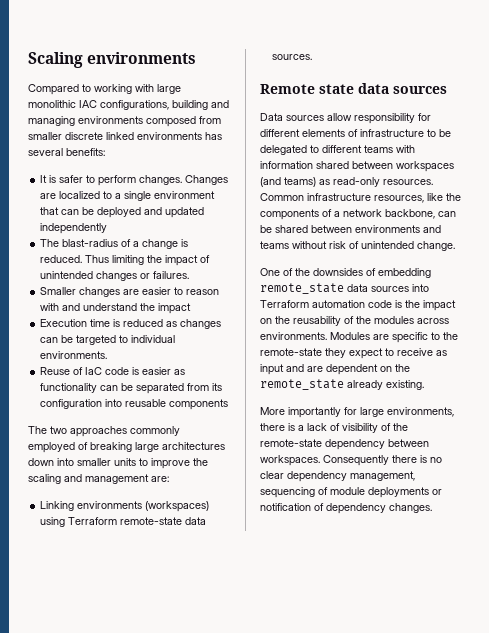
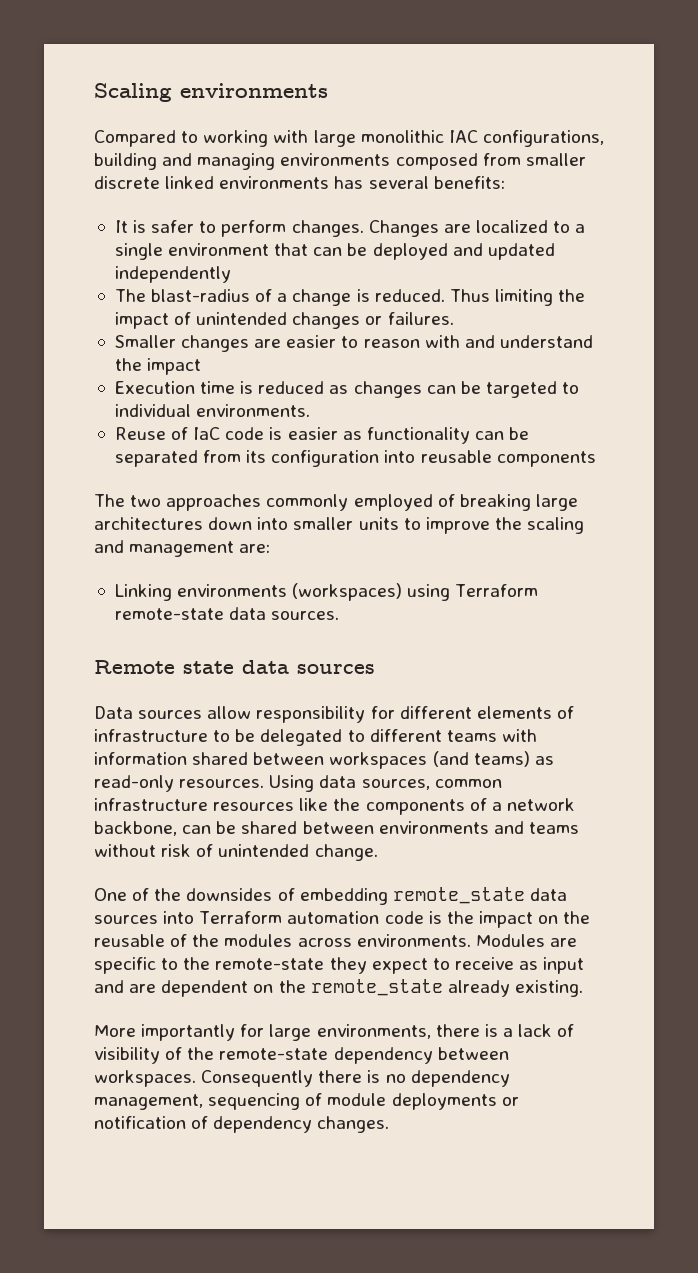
[260,193,424,203] Common infrastructure resources, -> [269,775,502,792] [94,798,295,811] Using data sources, common infrastructure resources
[293,316,341,326] reusability -> [94,934,165,947] reusable
[260,471,284,479] clear -> (406, 1078) none

